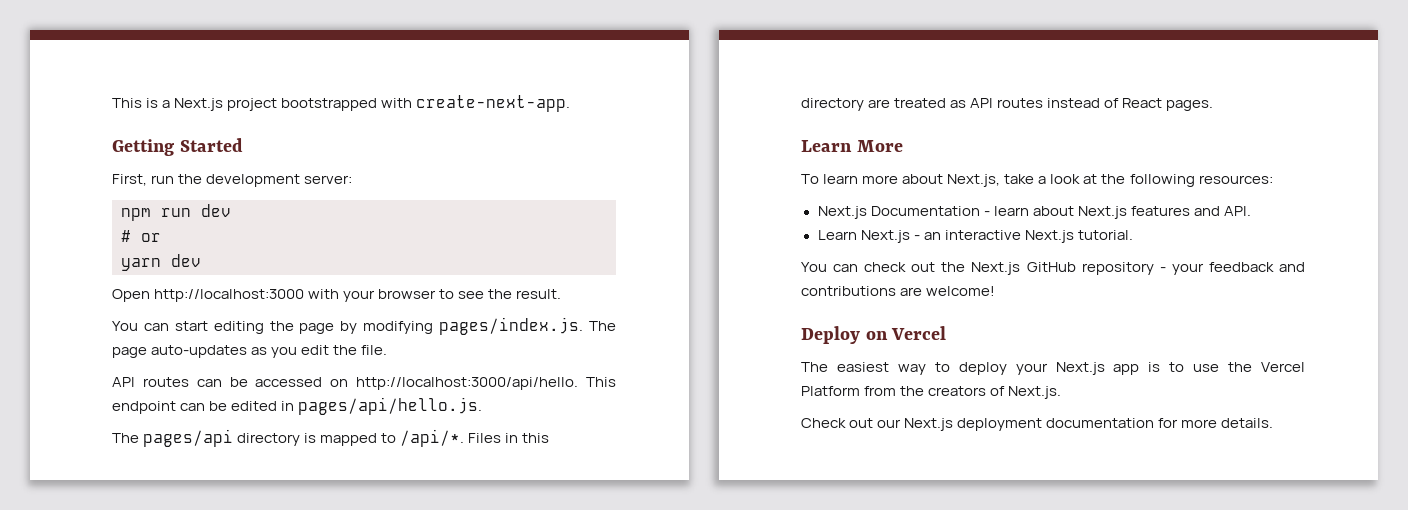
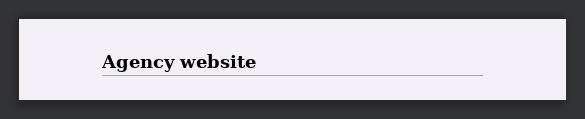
[112,95,571,112] [112,138,243,156] [112,174,353,187] [121,204,231,221] [121,230,161,242] [121,254,201,271] [112,289,562,302] [112,317,616,335] [112,345,388,358] [112,377,616,390] [112,397,483,415] [112,429,550,447] [801,98,1214,111] [801,140,903,152] [801,174,1273,187] [817,206,1251,219] [817,230,1133,243] [801,262,1305,275] [801,286,996,296] [801,326,947,344] [801,362,1306,375] [801,386,1062,399] [801,418,1274,431] This is a Next.js project bootstrapped with create-next-app. // Getting Started // First, run the development server: // npm run dev // # or // yarn dev // Open http://localhost:3000 with your browser to see the result. // You can start editing the page by modifying pages/index.js. The page auto-updates as you edit the file. // API routes can be accessed on http://localhost:3000/api/hello. This endpoint can be edited in pages/api/hello.js. // The pages/api directory is mapped to /api/*. Files in this directory are treated as API routes instead of React pages. // Learn More // To learn more about Next.js, take a look at the following resources: // Next.js Documentation - learn about Next.js features and API. // Learn Next.js - an interactive Next.js tutorial. // You can check out the Next.js GitHub repository - your feedback and contributions are welcome! // Deploy on Vercel // The easiest way to deploy your Next.js app is to use the Vercel Platform from the creators of Next.js. // Check out our Next.js deployment documentation for more details. -> [101,54,256,72] Agency website

